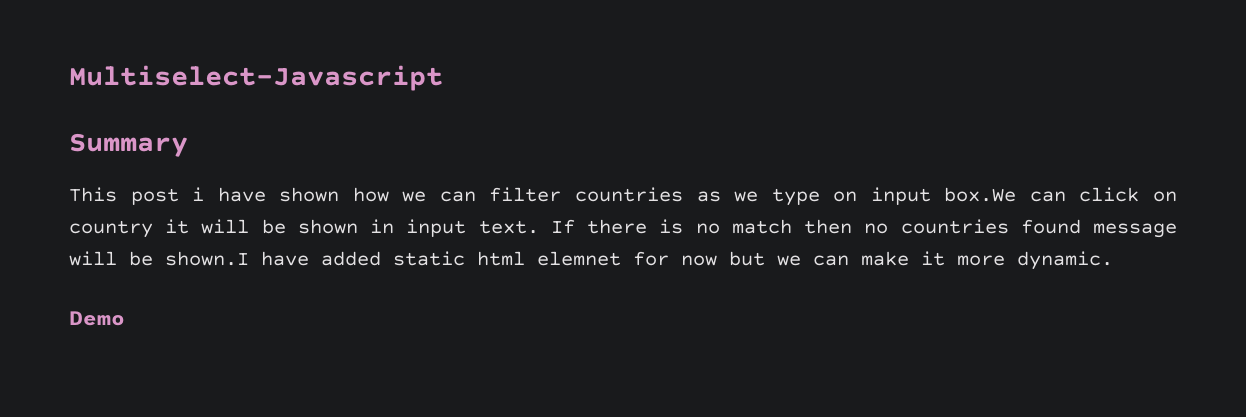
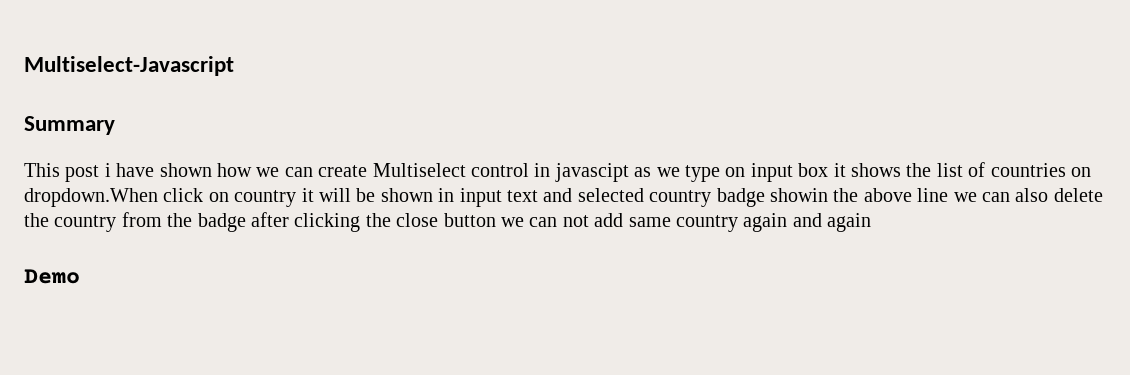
[489,187,683,202] filter countries -> [318,163,629,182] create Multiselect control in javascipt
[944,187,1066,202] box.We can -> [798,162,1091,177] [24,188,158,207] box it shows the list of countries on dropdown.When
[478,219,1177,238] [69,251,1113,270] text. If there is no match then no countries found message will be shown.I have added static html elemnet for now but we can make it more dynamic. -> [506,188,1103,207] [24,212,872,232] text and selected country badge showin the above line we can also delete the country from the badge after clicking the close button we can not add same country again and again

